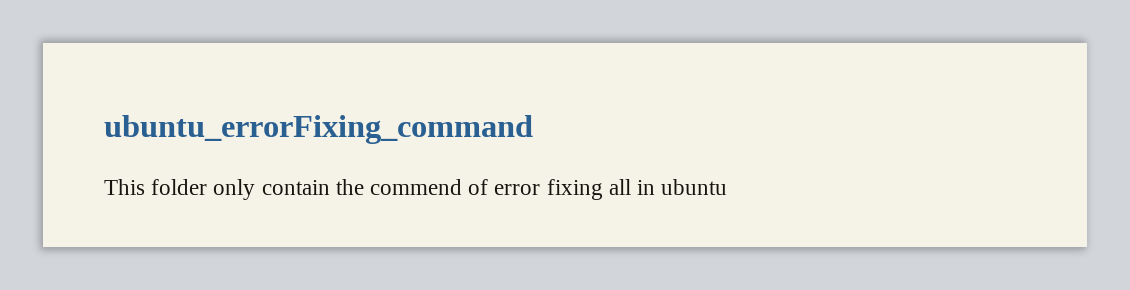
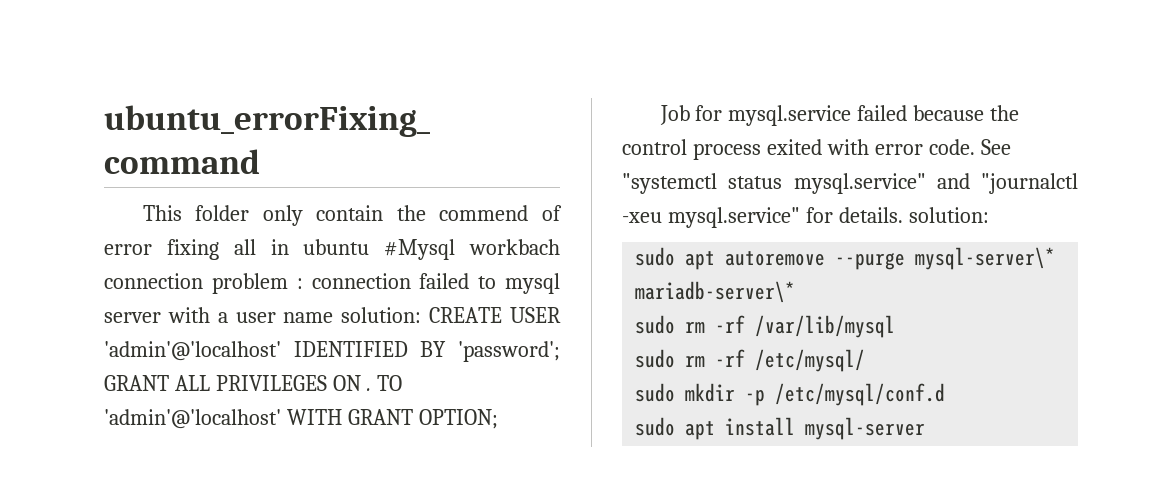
(728, 187) none -> [384,239,560,260] [104,273,560,294] [104,307,561,323] [104,341,560,362] [104,375,402,391] [104,409,498,429] [659,105,1020,126] [622,139,1011,160] [622,173,1078,194] [622,207,989,228] [635,247,1056,270] [635,281,796,303] [635,315,896,338] [635,349,866,372] [635,383,946,406] [635,417,926,440] #Mysql workbach connection problem : connection failed to mysql server with a user name solution: CREATE USER 'admin'@'localhost' IDENTIFIED BY 'password'; GRANT ALL PRIVILEGES ON . TO 'admin'@'localhost' WITH GRANT OPTION; // Job for mysql.service failed because the control process exited with error code. See "systemctl status mysql.service" and "journalctl -xeu mysql.service" for details. solution: // sudo apt autoremove --purge mysql-server\* mariadb-server\* // sudo rm -rf /var/lib/mysql // sudo rm -rf /etc/mysql/ // sudo mkdir -p /etc/mysql/conf.d // sudo apt install mysql-server

